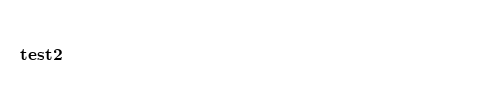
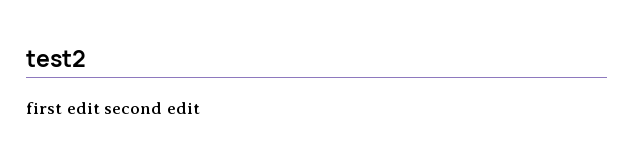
(63, 54) none -> [26,102,201,114] // first edit second edit

